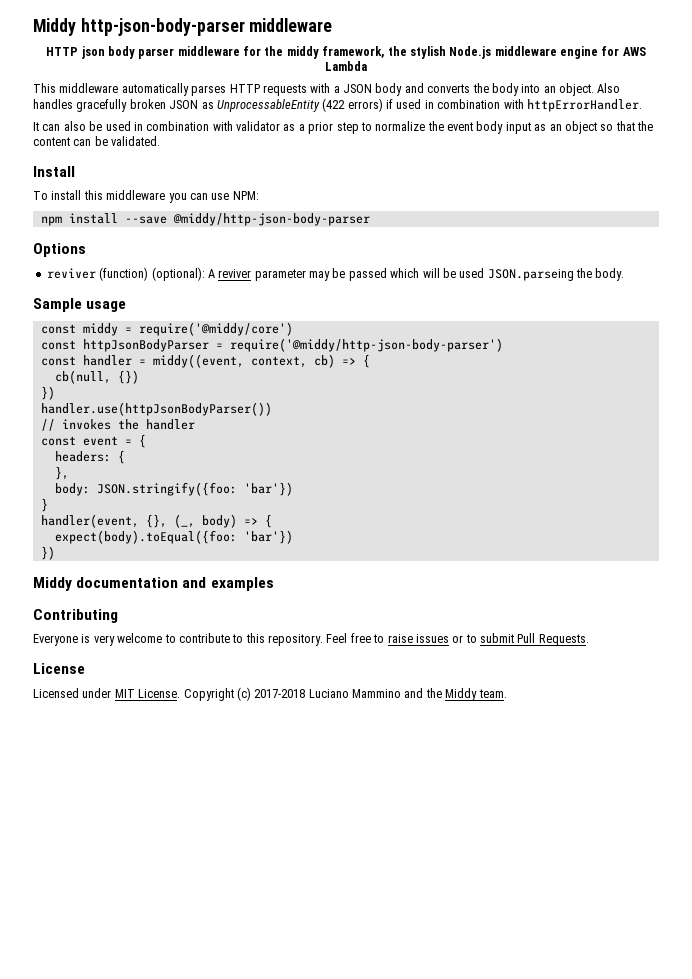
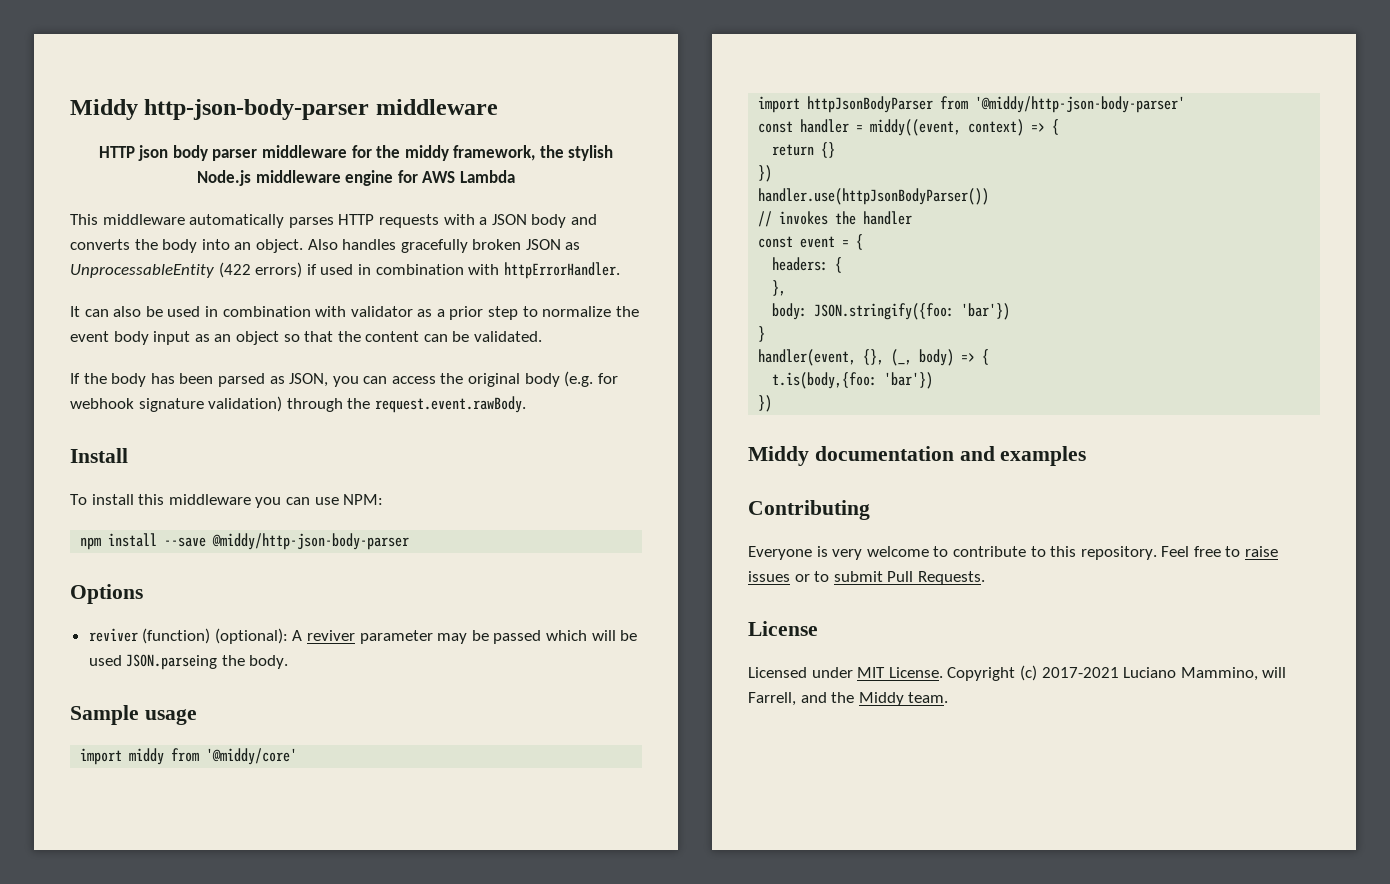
(161, 141) none -> [70,371,618,387] [70,396,526,413] // If the body has been parsed as JSON, you can access the original body (e.g. for webhook signature validation) through the request.event.rawBody.
[40,322,293,336] [40,338,503,352] const middy = require('@middy/core') // const httpJsonBodyParser = require('@middy/http-json-body-parser') -> [80,748,298,765] [758,96,1186,113] import middy from '@middy/core' // import httpJsonBodyParser from '@middy/http-json-body-parser'
[250,354,370,368] [54,370,139,384] context, cb) => { // cb(null, {}) -> [968,119,1060,136] [772,142,836,158] context) => { // return {}
[54,530,237,544] expect(body).toEqual({foo: -> [772,372,878,389] t.is(body,{foo:
[254,689,401,698] 2017-2018 Luciano Mammino -> [1041,667,1287,681] [748,692,796,706] 2017-2021 Luciano Mammino, will Farrell,

